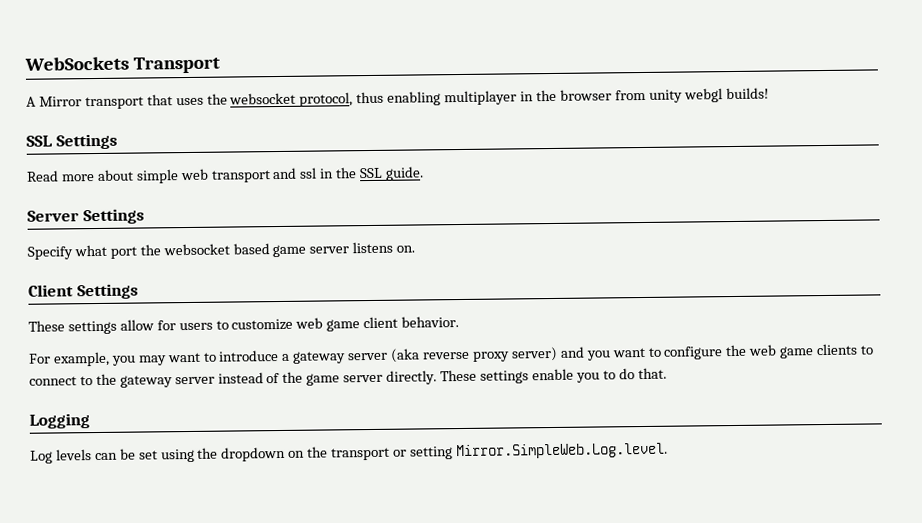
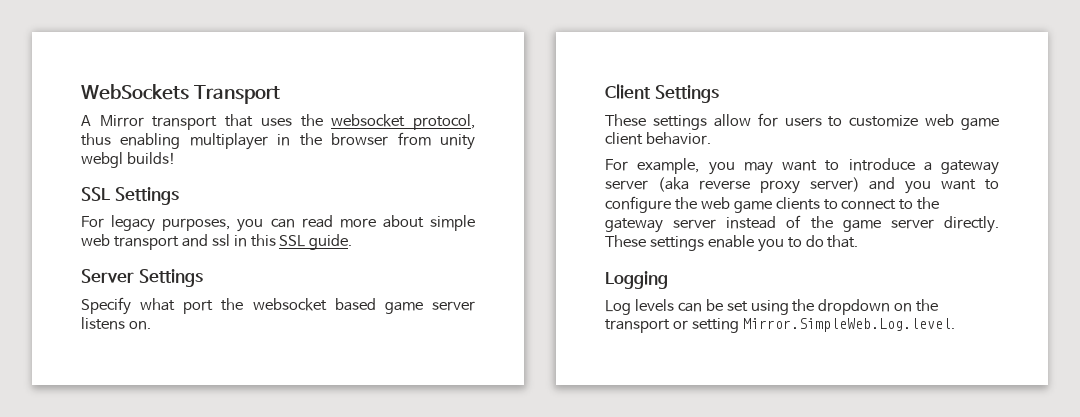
[26,170,59,182] Read -> [81,215,333,232] For legacy purposes, you can read
[335,167,358,179] the -> [250,234,276,247] this

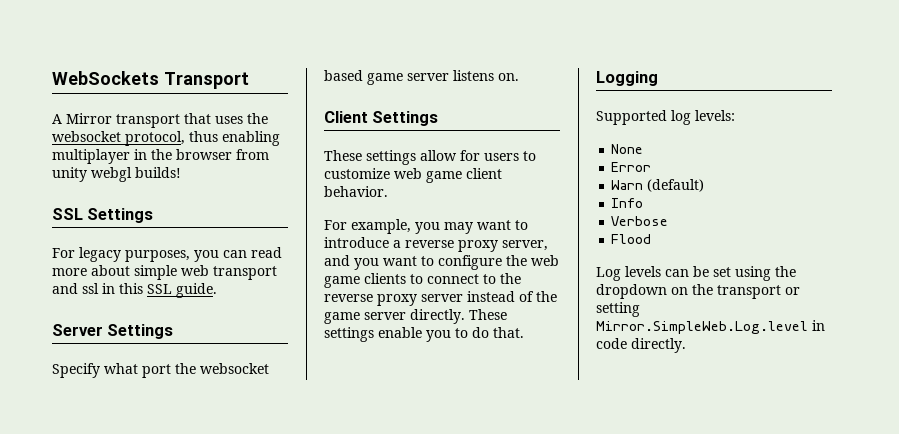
[941,160,999,175] [605,177,860,194] gateway server (aka reverse proxy server) -> [405,240,548,252] reverse proxy server,
[605,218,663,233] gateway -> [324,294,417,306] reverse proxy
(668, 280) none -> [596,110,735,125] [611,144,644,154] [611,162,652,172] [611,179,705,192] [611,198,644,208] [611,216,669,226] [611,234,652,244] // Supported log levels: // None // Error // Warn (default) // Info // Verbose // Flood
[742,318,955,332] Mirror.SimpleWeb.Log.level. -> [596,320,825,334] [596,338,686,353] Mirror.SimpleWeb.Log.level in code directly.

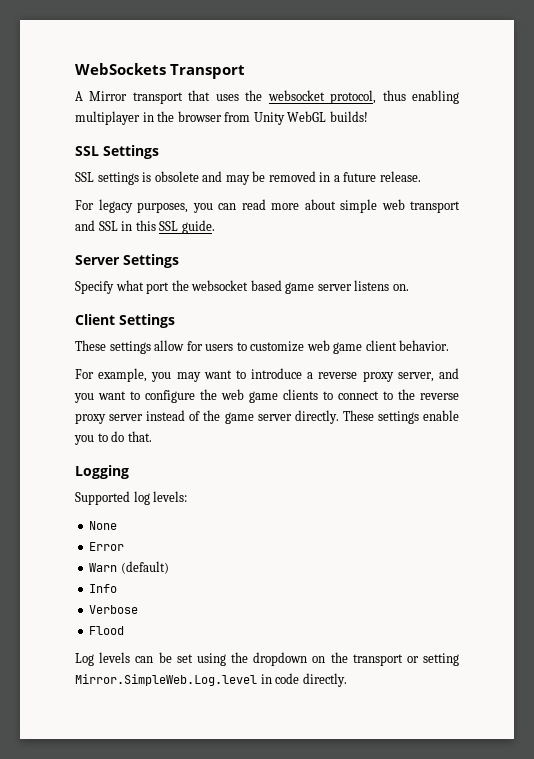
[52,167,132,182] unity webgl -> [253,111,327,125] Unity WebGL
(154, 215) none -> [75,171,421,185] // SSL settings is obsolete and may be removed in a future release.
[82,283,99,294] ssl -> [98,221,118,231] SSL

